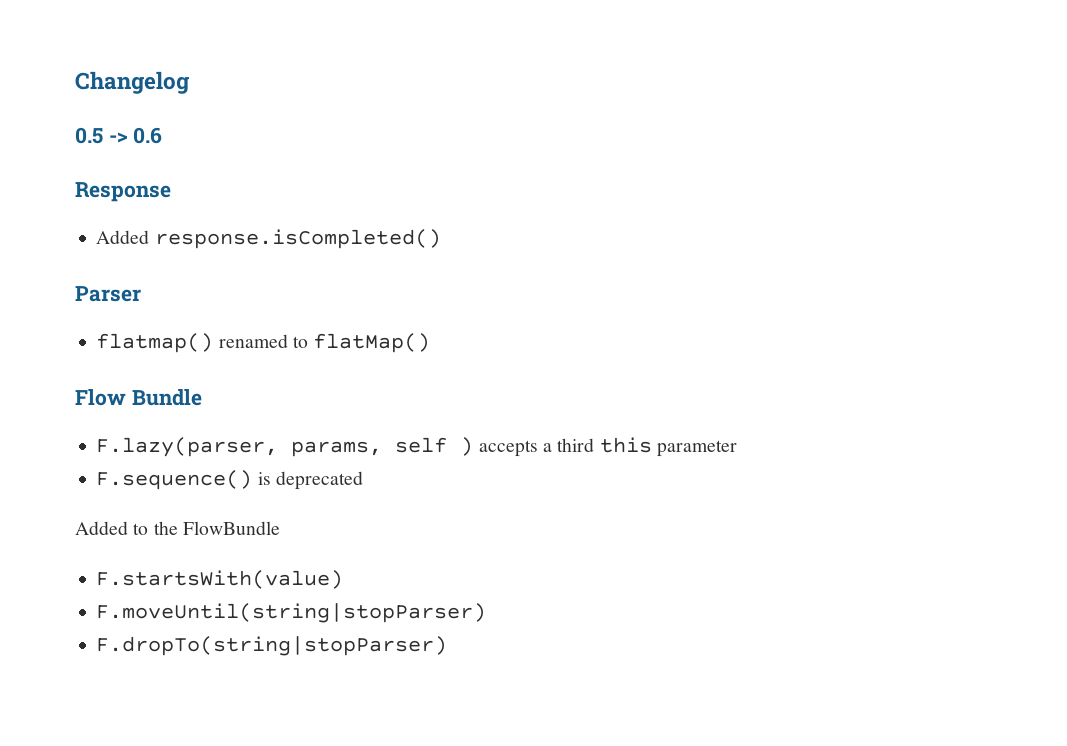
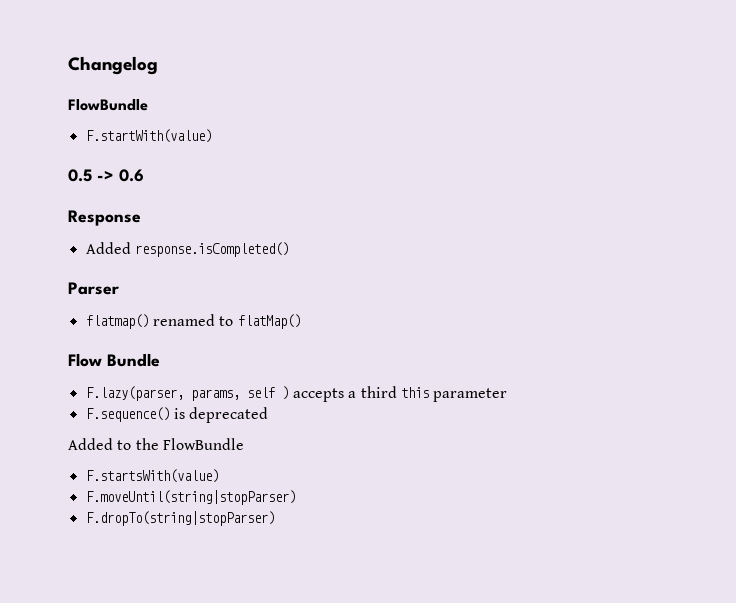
(190, 82) none -> [68,99,148,111] [85,129,212,143] // FlowBundle // F.startWith(value)

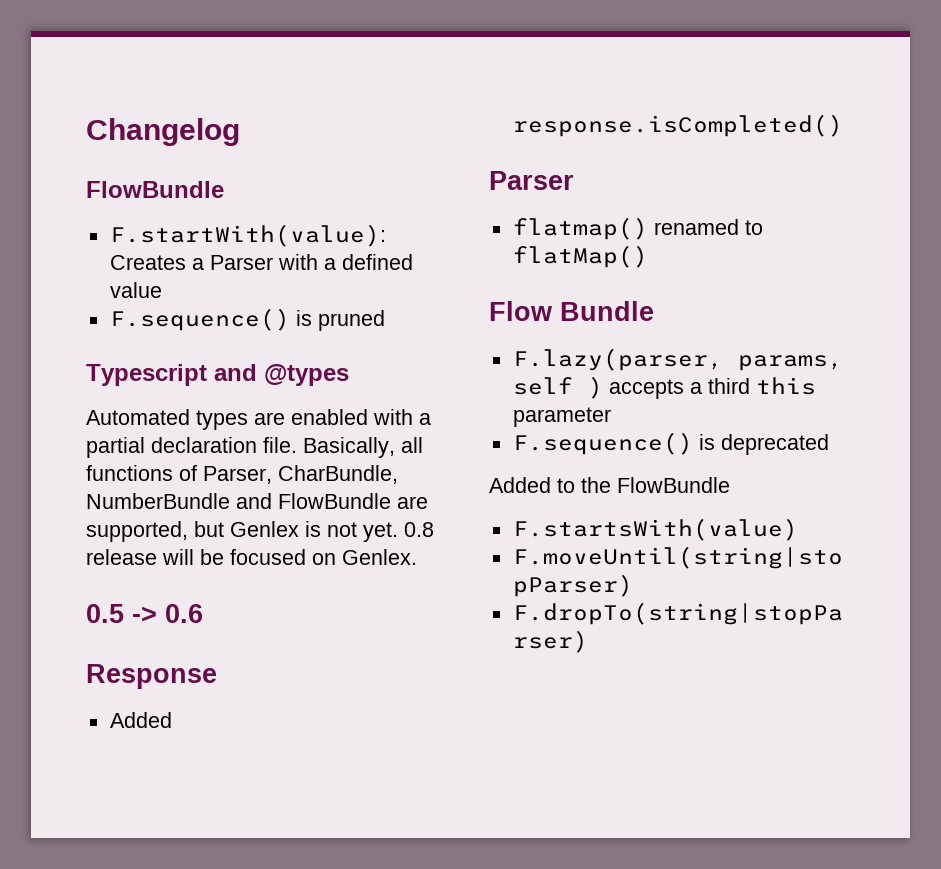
[85,129,212,143] F.startWith(value) -> [109,224,386,247] [109,254,413,270] [109,282,162,298] [109,308,385,331] [86,364,349,386] [86,409,431,430] [86,437,423,458] [86,465,398,484] [86,493,428,509] [86,521,434,542] [86,549,417,565] F.startWith(value): Creates a Parser with a defined value // F.sequence() is pruned // Typescript and @types // Automated types are enabled with a partial declaration file. Basically, all functions of Parser, CharBundle, NumberBundle and FlowBundle are supported, but Genlex is not yet. 0.8 release will be focused on Genlex.

